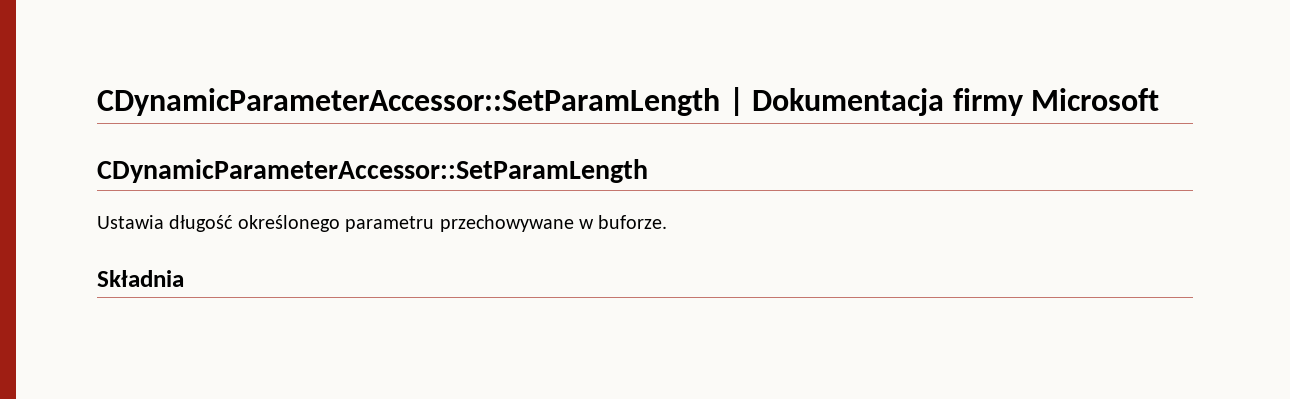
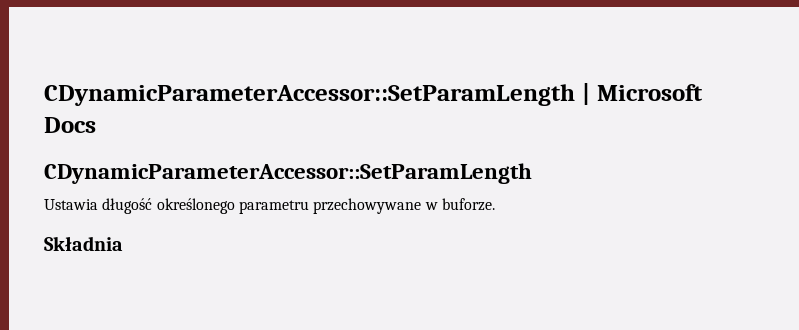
[752,88,1023,116] Dokumentacja firmy -> (590, 94) none
(1160, 99) none -> [44,117,96,133] Docs

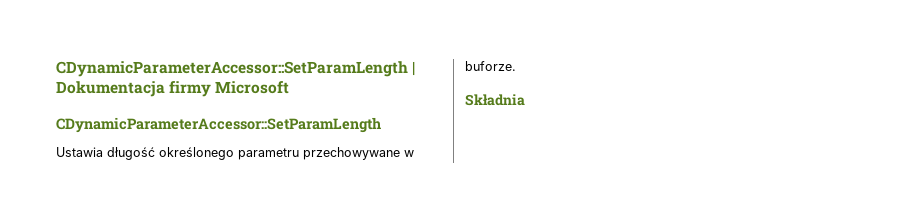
(590, 94) none -> [56,81,212,97] Dokumentacja firmy
[44,117,96,133] Docs -> (290, 87) none

